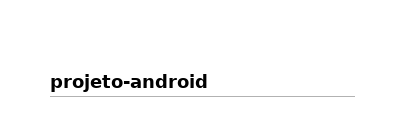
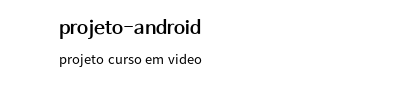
(208, 83) none -> [59,53,202,67] // projeto curso em video

